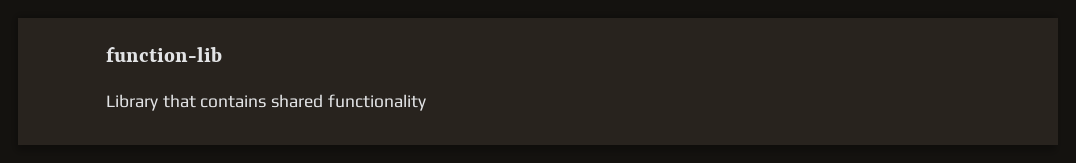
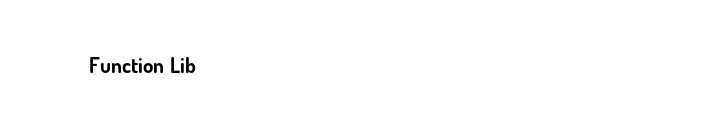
[106,47,222,62] [106,94,426,111] function-lib // Library that contains shared functionality -> [89,57,196,73] Function Lib

